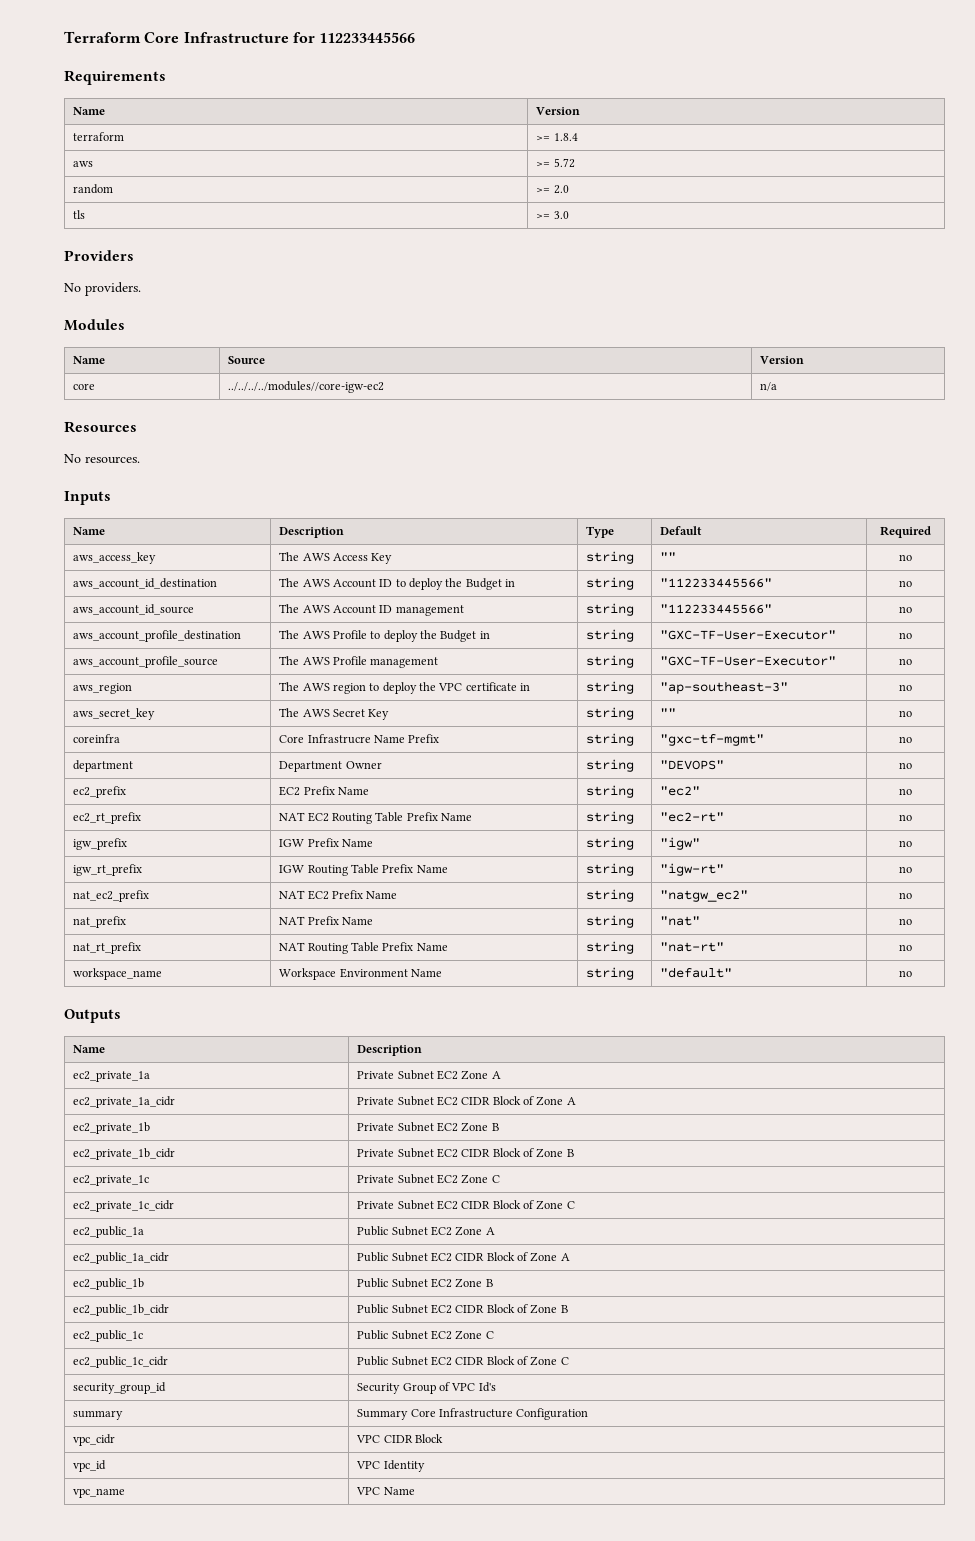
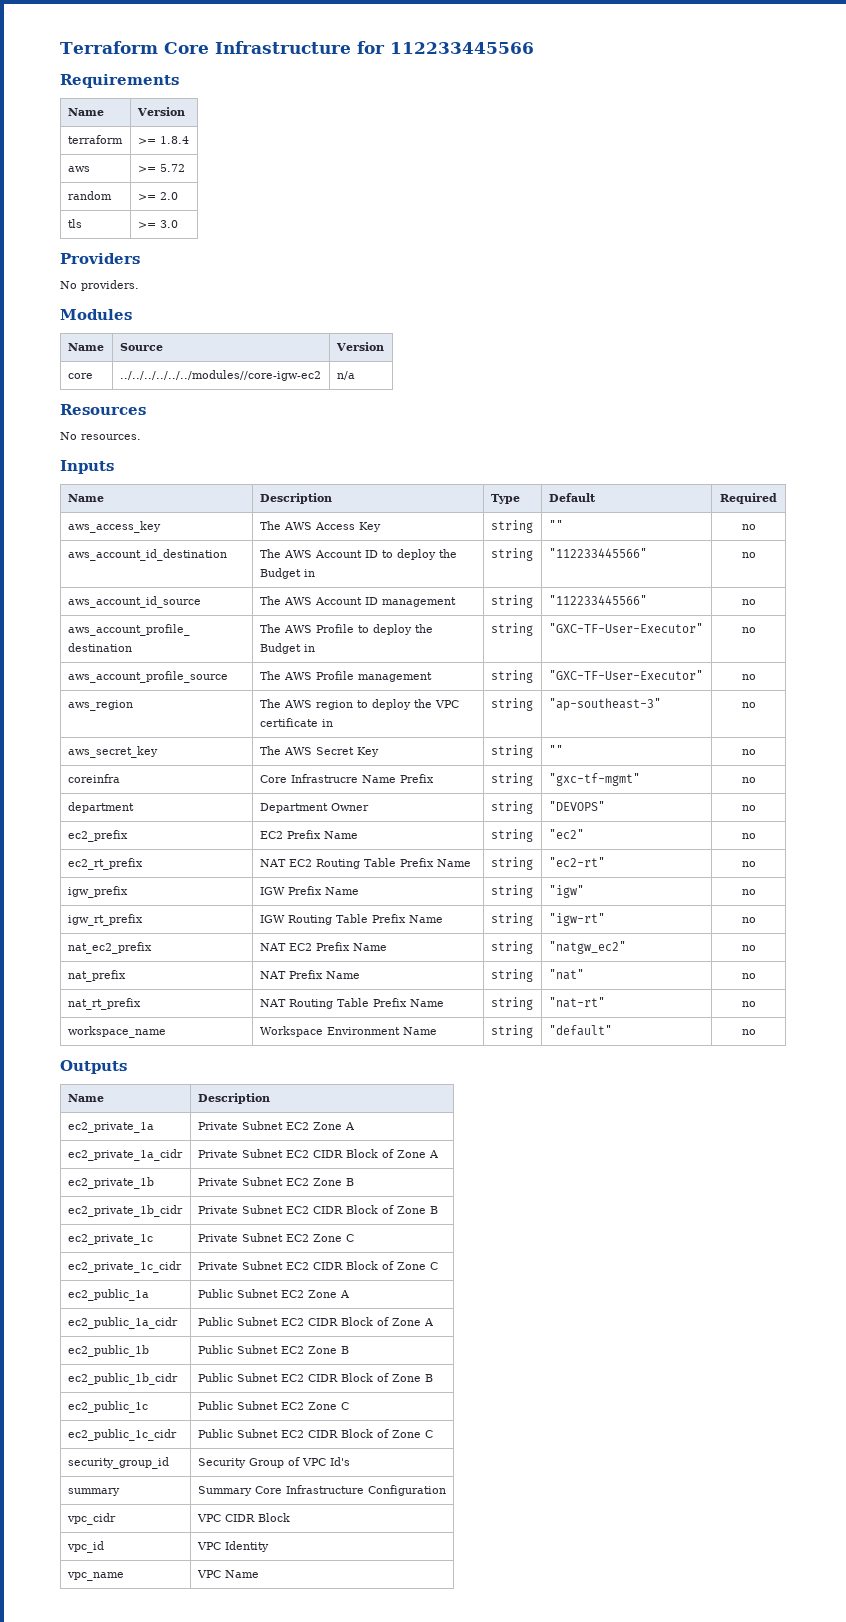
[228,381,385,393] ../../../../modules//core-igw-ec2 -> [119,370,321,381] ../../../../../../modules//core-igw-ec2

